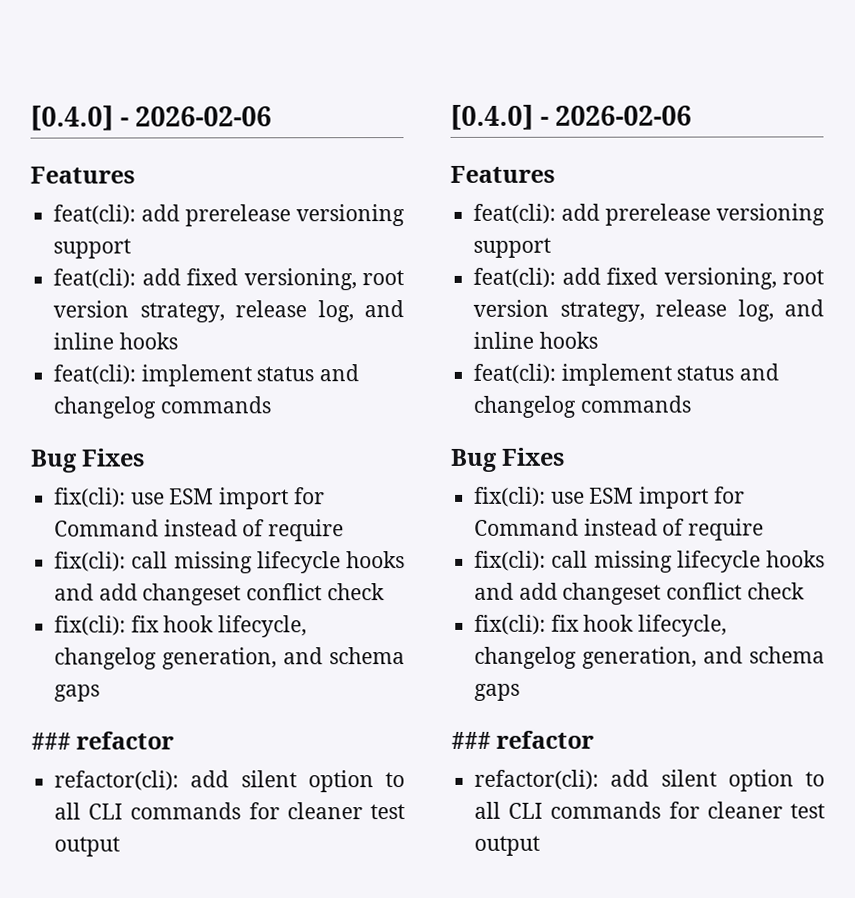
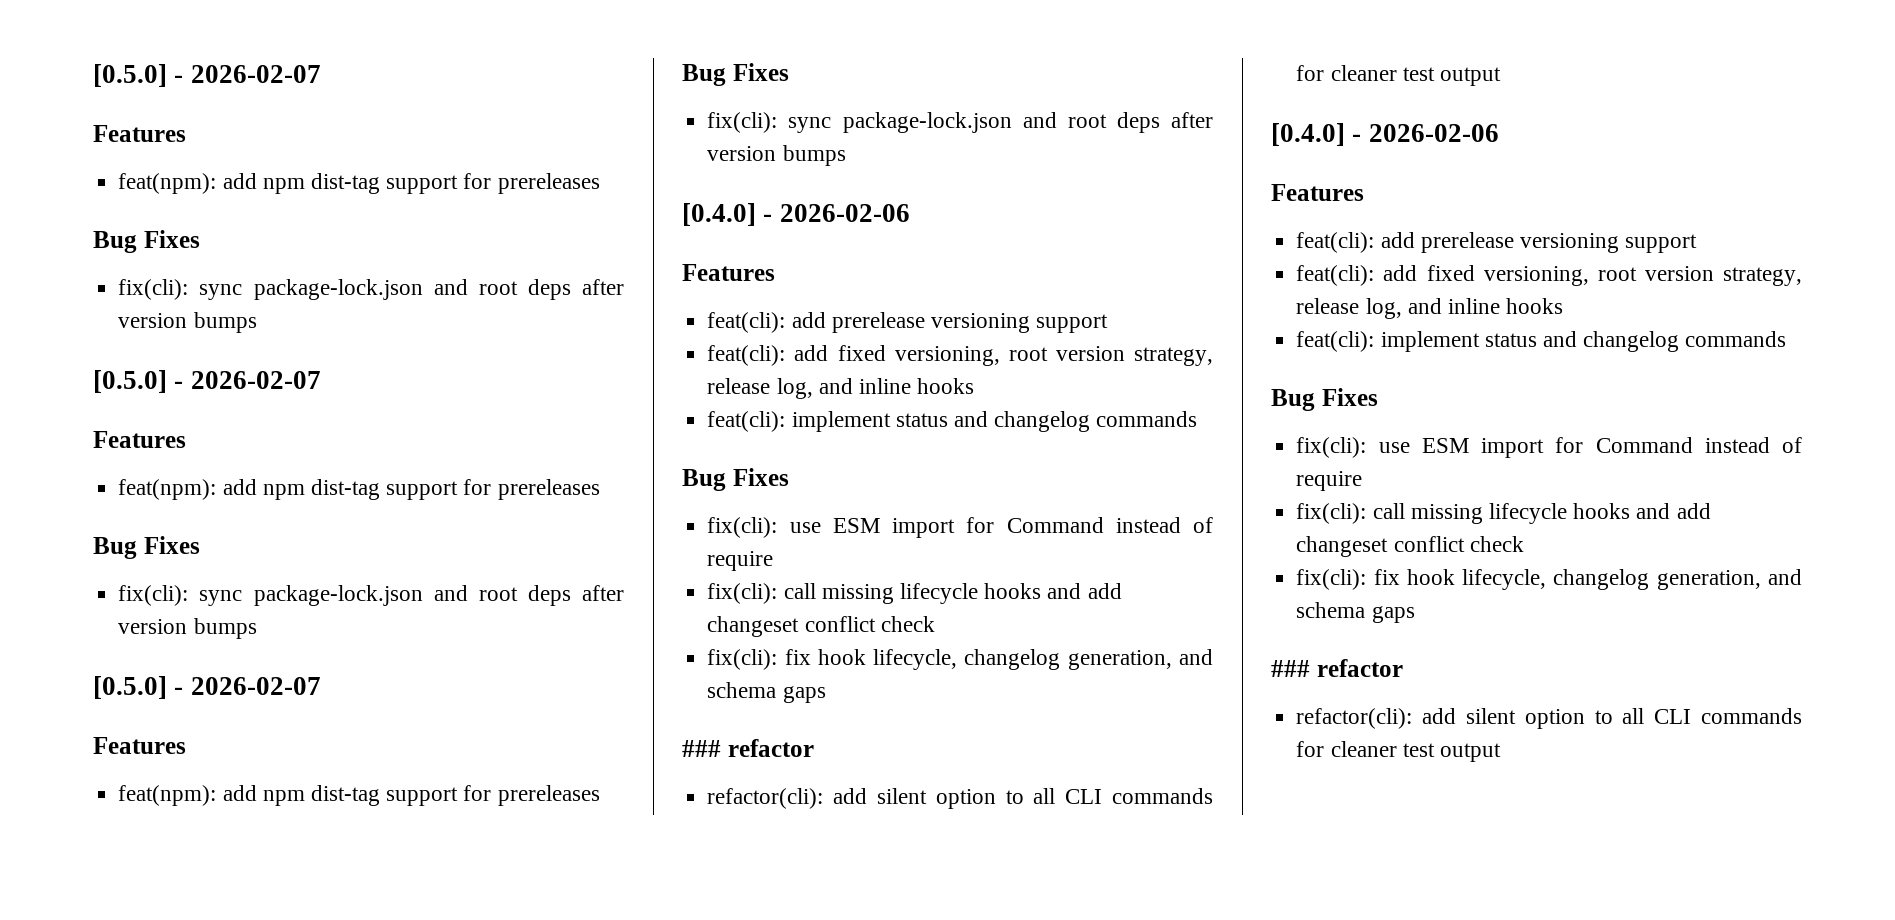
(30, 118) none -> [93,64,321,87] [93,125,186,142] [118,173,600,194] [93,230,200,253] [118,279,624,300] [118,312,257,333] [93,370,321,393] [93,431,186,448] [118,479,600,500] [93,536,200,559] [118,585,624,606] [118,618,257,639] [93,676,321,699] [93,737,186,754] [118,785,600,806] [682,63,789,86] [707,112,1213,133] [707,145,846,166] [0.5.0] - 2026-02-07 // Features // feat(npm): add npm dist-tag support for prereleases // Bug Fixes // fix(cli): sync package-lock.json and root deps after version bumps // [0.5.0] - 2026-02-07 // Features // feat(npm): add npm dist-tag support for prereleases // Bug Fixes // fix(cli): sync package-lock.json and root deps after version bumps // [0.5.0] - 2026-02-07 // Features // feat(npm): add npm dist-tag support for prereleases // Bug Fixes // fix(cli): sync package-lock.json and root deps after version bumps //

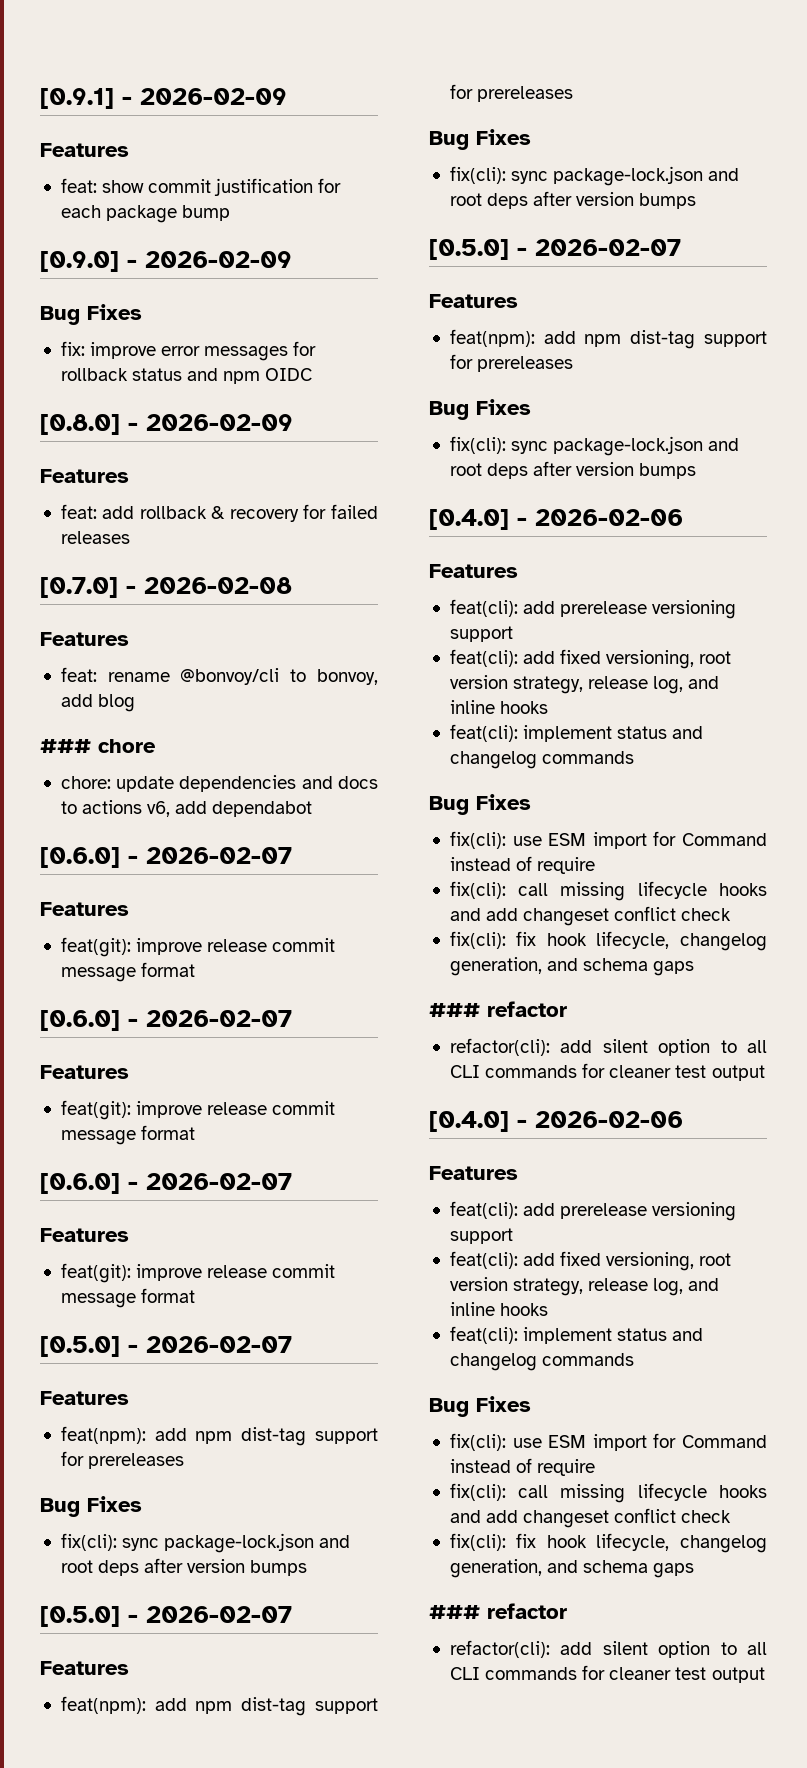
(93, 75) none -> [40,88,287,109] [40,143,129,157] [60,178,342,196] [60,205,231,223] [40,251,292,272] [40,304,142,325] [60,341,317,361] [60,368,313,384] [40,414,293,435] [40,469,129,483] [60,504,378,522] [60,531,130,544] [40,577,292,598] [40,632,129,646] [60,667,379,685] [60,694,136,712] [40,739,156,753] [60,775,379,792] [60,800,313,817] [40,847,292,868] [40,902,129,916] [60,937,336,957] [60,962,196,982] [40,1010,292,1031] [40,1065,129,1079] [60,1100,336,1120] [60,1125,196,1145] [40,1173,292,1194] [40,1228,129,1242] [60,1263,336,1283] [60,1288,196,1308] [0.9.1] - 2026-02-09 // Features // feat: show commit justification for each package bump // [0.9.0] - 2026-02-09 // Bug Fixes // fix: improve error messages for rollback status and npm OIDC // [0.8.0] - 2026-02-09 // Features // feat: add rollback & recovery for failed releases // [0.7.0] - 2026-02-08 // Features // feat: rename @bonvoy/cli to bonvoy, add blog // ### chore // chore: update dependencies and docs to actions v6, add dependabot // [0.6.0] - 2026-02-07 // Features // feat(git): improve release commit message format // [0.6.0] - 2026-02-07 // Features // feat(git): improve release commit message format // [0.6.0] - 2026-02-07 // Features // feat(git): improve release commit message format //

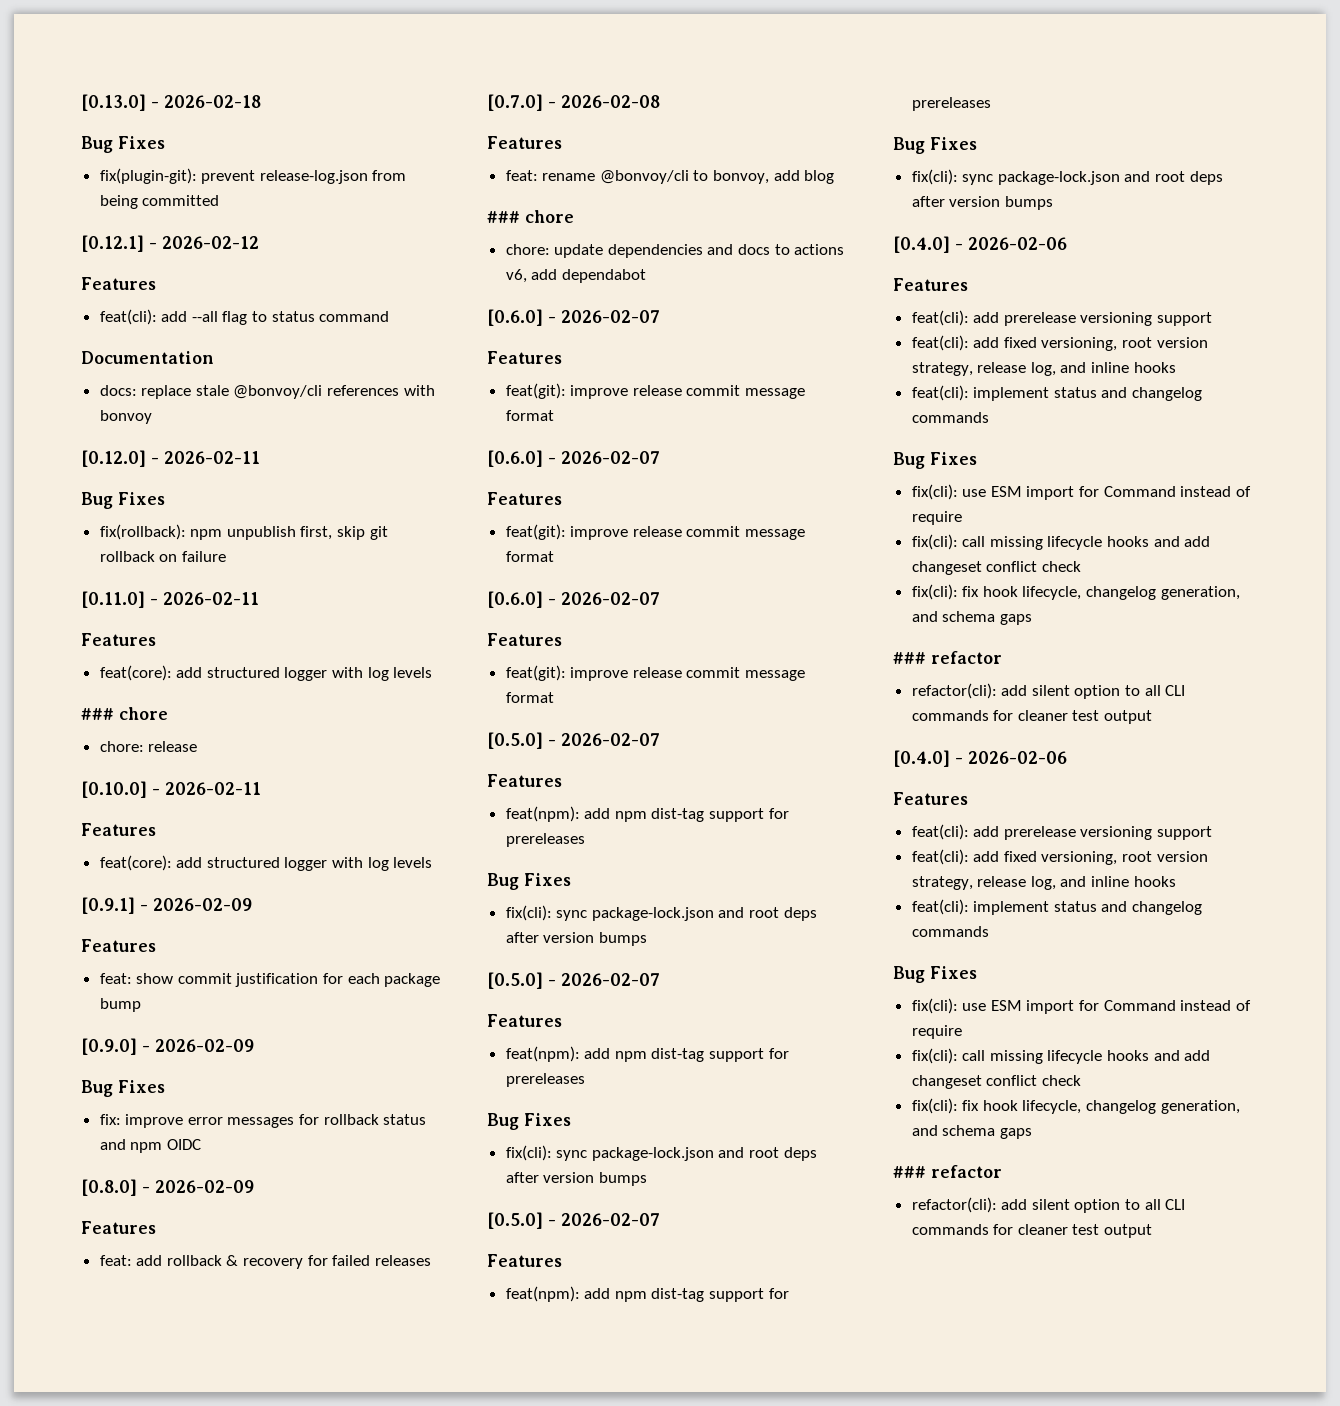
(40, 98) none -> [81,94,261,111] [81,136,165,153] [99,168,407,184] [99,195,220,209] [81,235,259,252] [81,277,156,290] [99,309,390,325] [81,351,214,364] [99,385,435,399] [99,410,152,424] [81,450,260,467] [81,492,165,509] [99,524,388,540] [99,551,226,562] [81,591,259,608] [81,633,156,646] [99,665,433,681] [81,707,168,720] [99,741,198,752] [81,781,261,798] [81,823,156,836] [99,855,433,871] [0.13.0] - 2026-02-18 // Bug Fixes // fix(plugin-git): prevent release-log.json from being committed // [0.12.1] - 2026-02-12 // Features // feat(cli): add --all flag to status command // Documentation // docs: replace stale @bonvoy/cli references with bonvoy // [0.12.0] - 2026-02-11 // Bug Fixes // fix(rollback): npm unpublish first, skip git rollback on failure // [0.11.0] - 2026-02-11 // Features // feat(core): add structured logger with log levels // ### chore // chore: release // [0.10.0] - 2026-02-11 // Features // feat(core): add structured logger with log levels //

